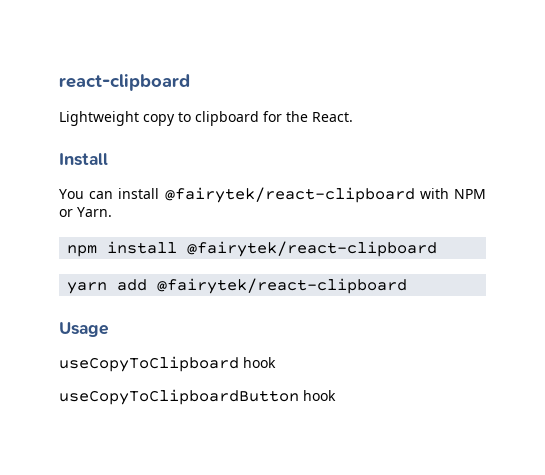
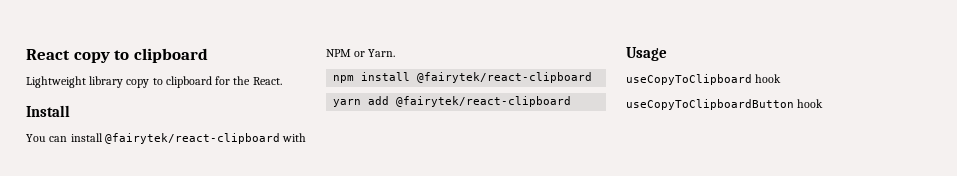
[59,74,190,91] react-clipboard -> [26,48,208,63] React copy to clipboard
(139, 118) none -> [89,76,124,88] library

